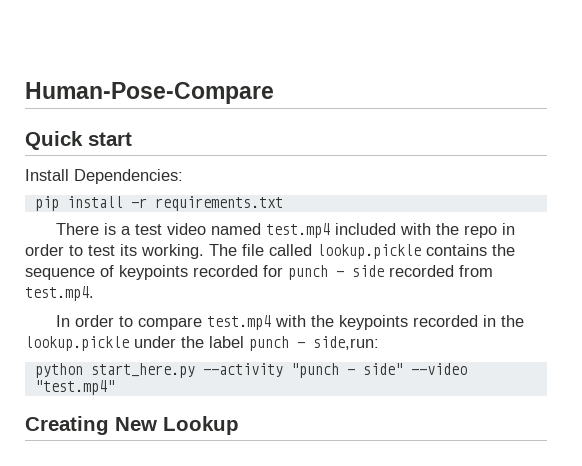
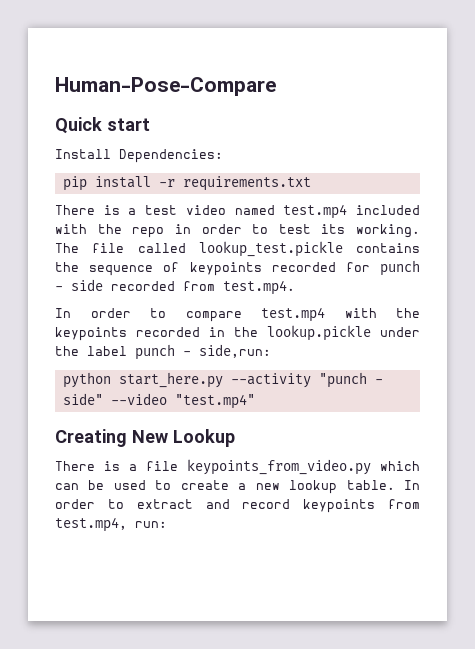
[317,244,421,259] lookup.pickle -> [198,241,343,257] lookup_test.pickle
(239, 425) none -> [55,459,420,475] [55,480,421,494] [55,499,420,513] [55,517,167,532] // There is a file keypoints_from_video.py which can be used to create a new lookup table. In order to extract and record keypoints from test.mp4, run:

